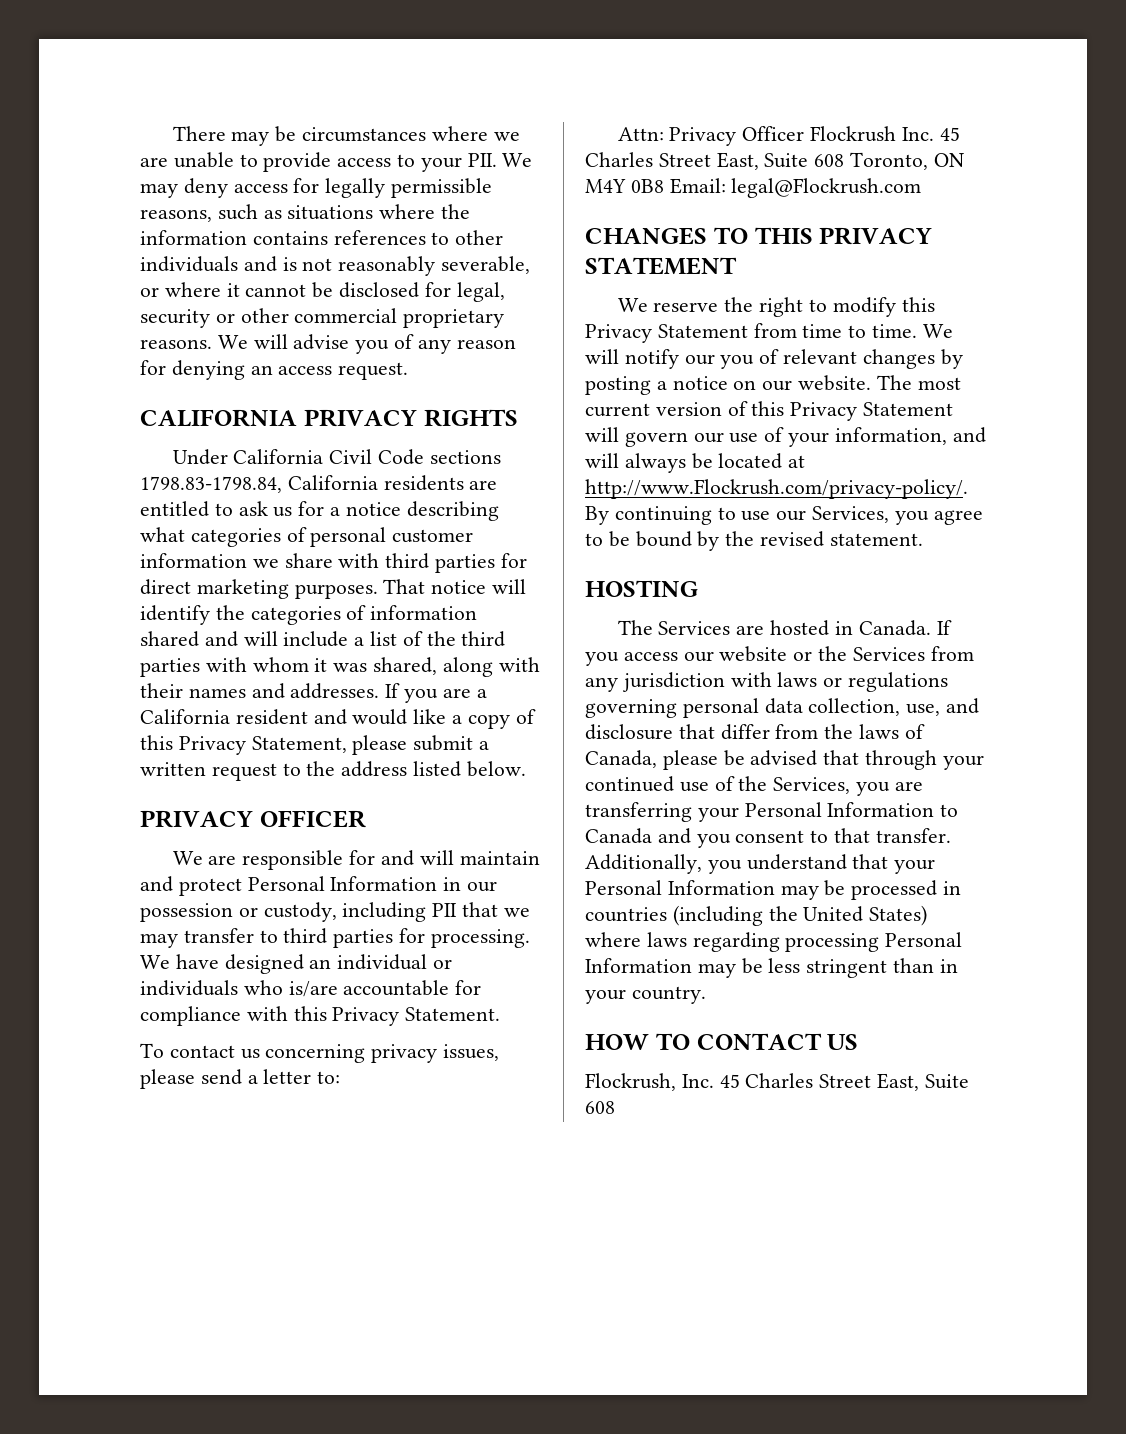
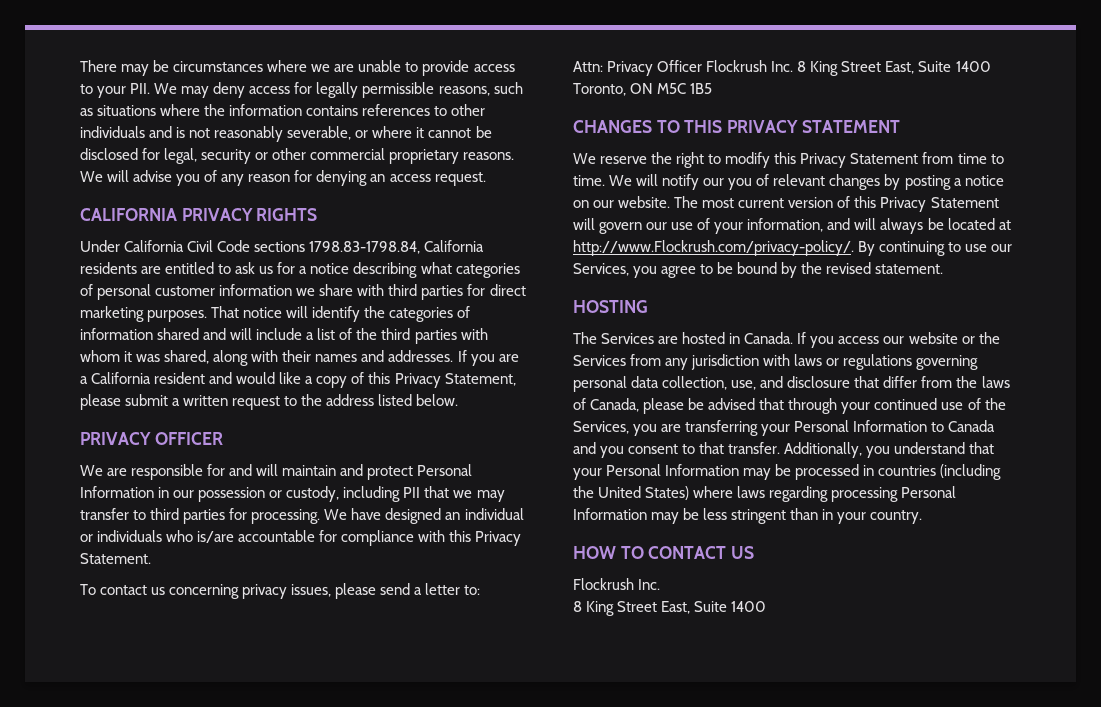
[939,127,960,141] [585,152,845,170] 45 Charles Street East, Suite 608 -> [797,61,991,76] 8 King Street East, Suite 1400
[585,178,922,198] M4Y 0B8 Email: legal@Flockrush.com -> [657,83,713,94] M5C 1B5
[585,1073,969,1091] [585,1101,615,1114] Flockrush, Inc. 45 Charles Street East, Suite 608 -> [573,578,661,590] [573,601,767,616] Flockrush Inc. // 8 King Street East, Suite 1400

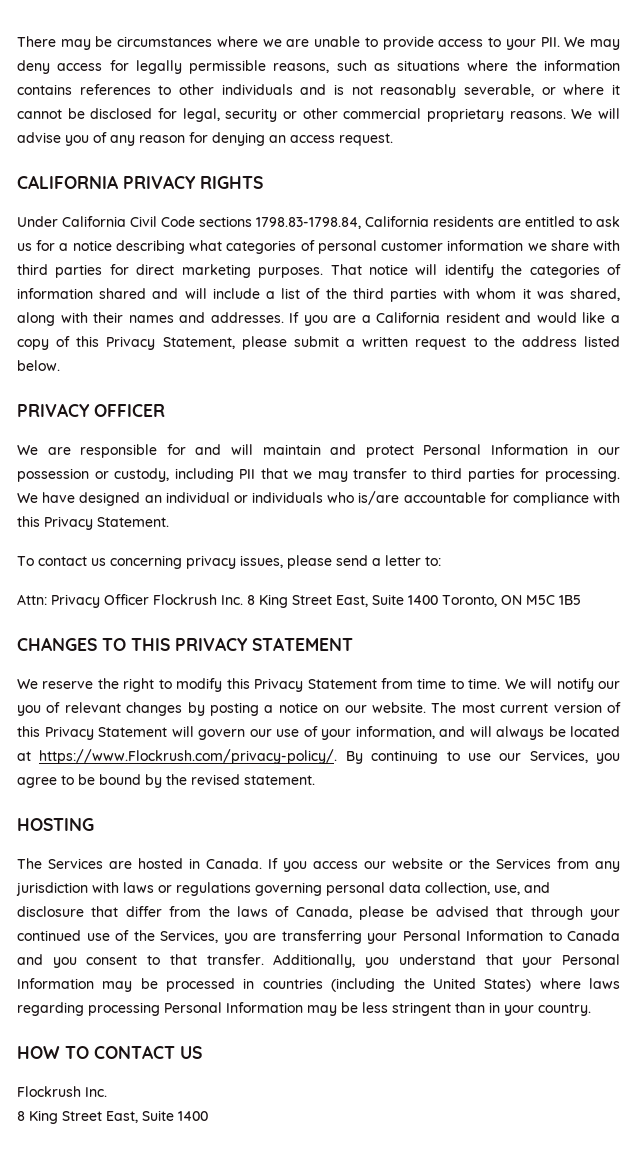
[573,240,854,256] http://www.Flockrush.com/privacy-policy/. -> [39,749,338,764] https://www.Flockrush.com/privacy-policy/.

